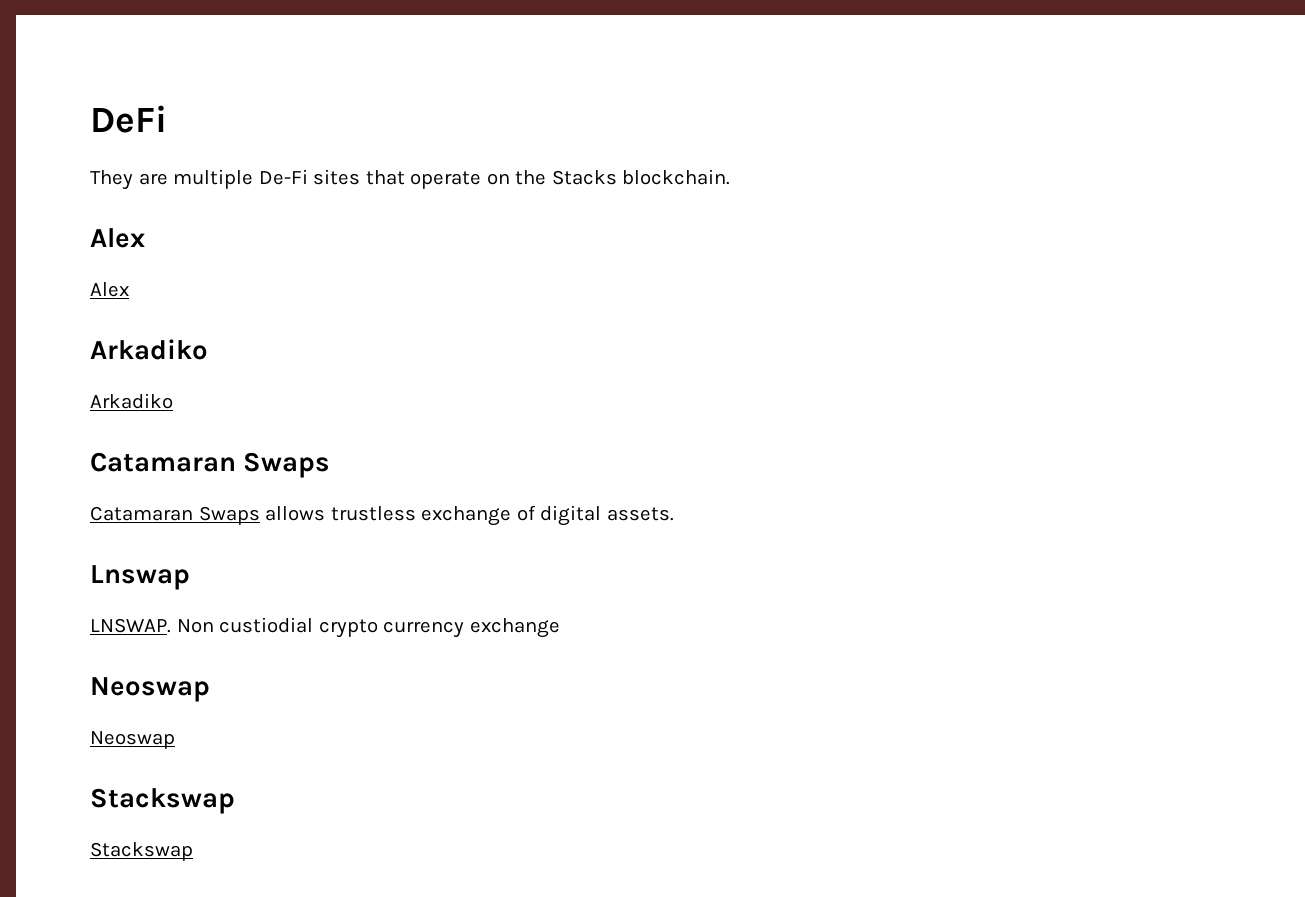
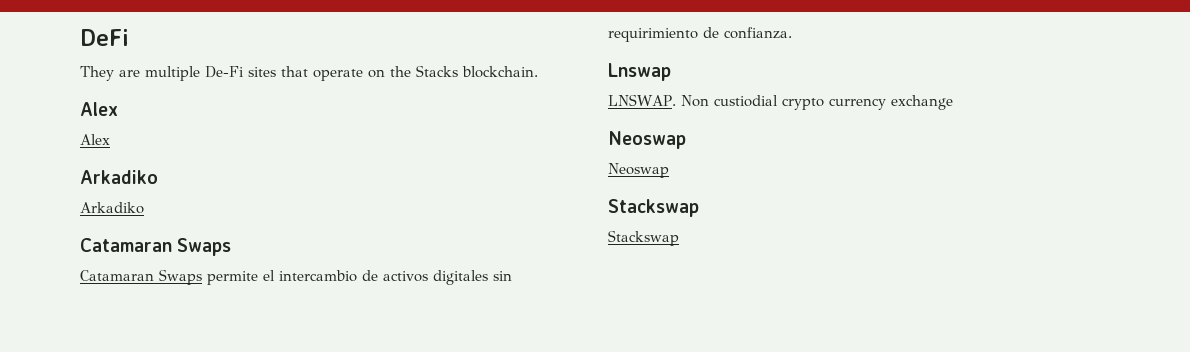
[265,505,674,526] allows trustless exchange of digital assets. -> [207,270,512,285] [608,27,792,42] permite el intercambio de activos digitales sin requirimiento de confianza.

